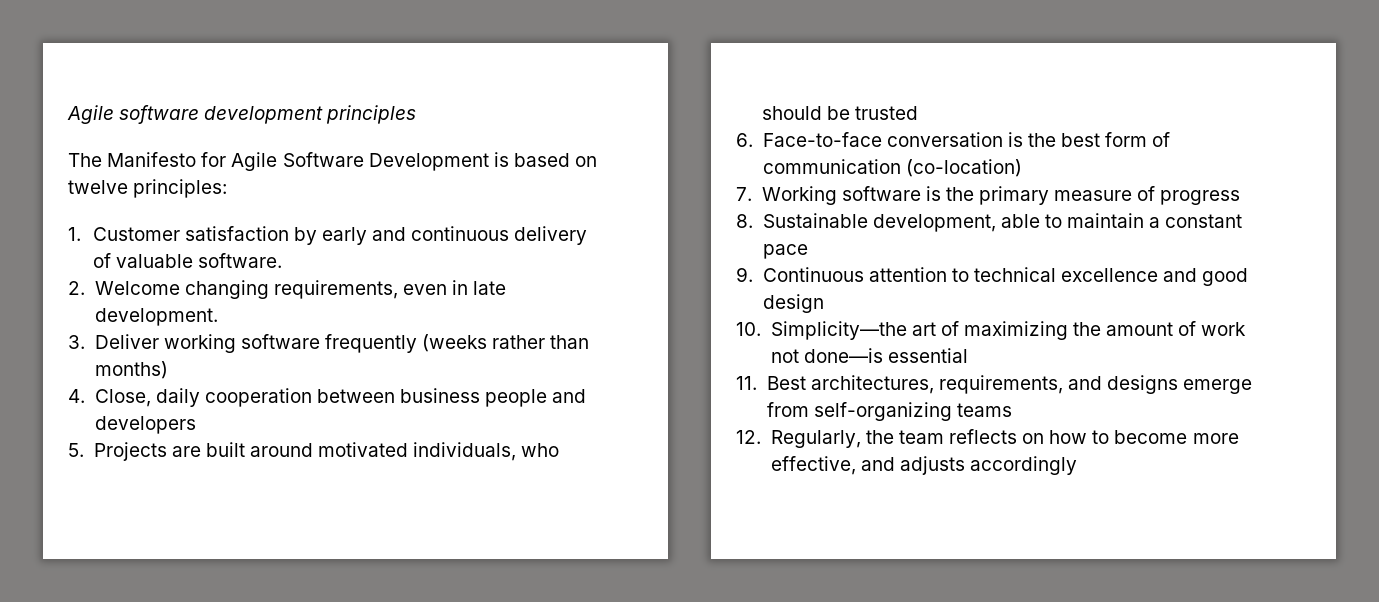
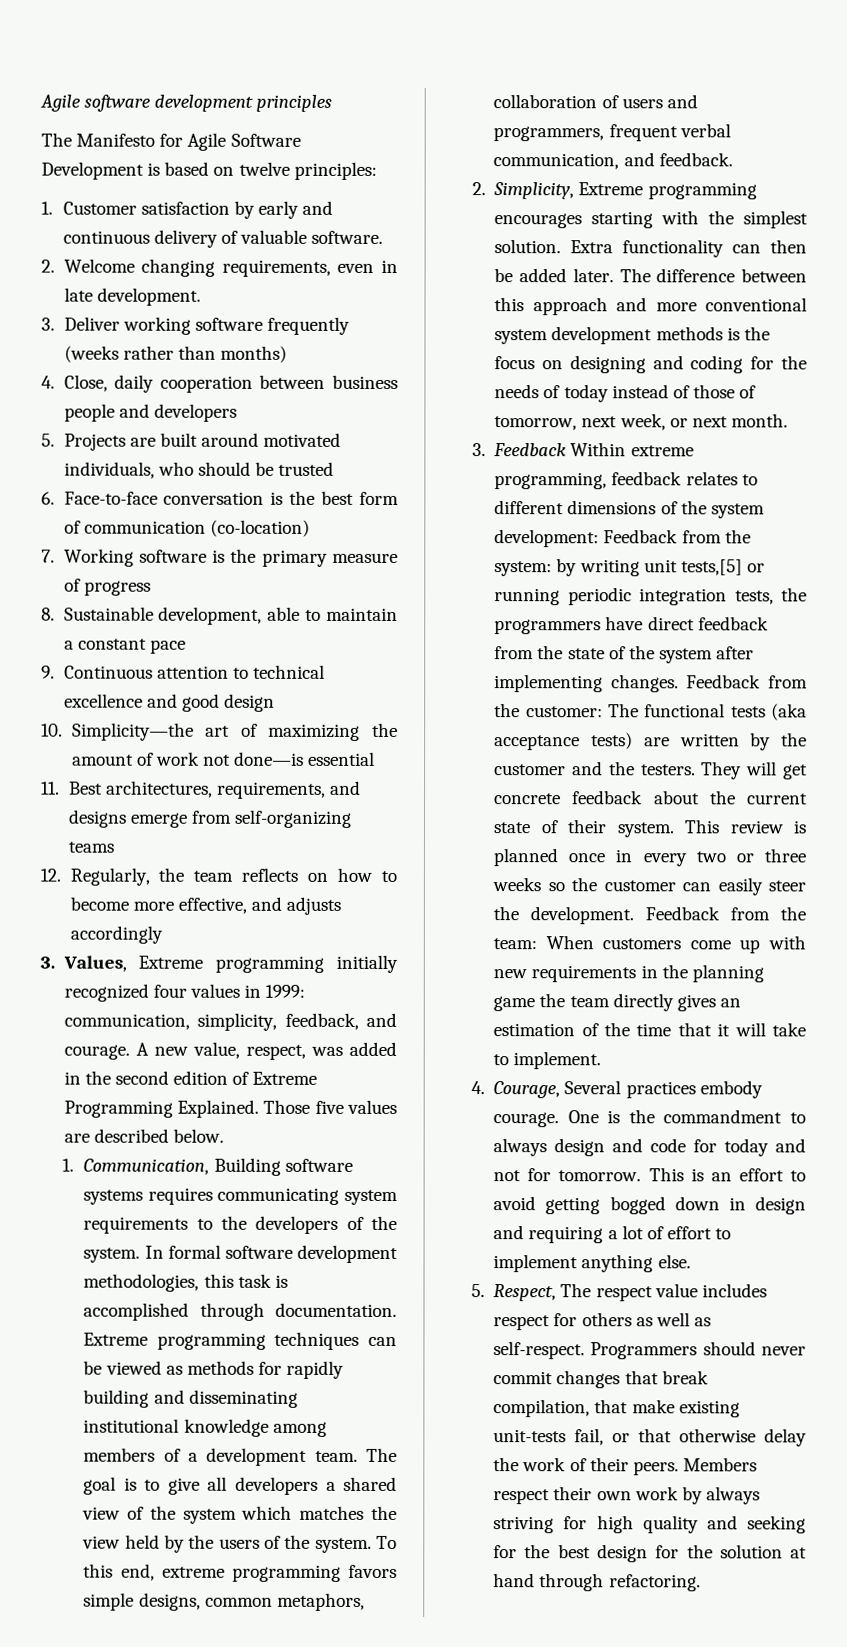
(1077, 465) none -> [40,954,398,973] [63,983,306,1002] [63,1012,397,1031] [63,1041,397,1060] [63,1070,318,1085] [63,1099,397,1118] [63,1128,224,1143] [61,1157,353,1176] [83,1187,398,1205] [83,1215,397,1234] [83,1244,398,1263] [83,1273,288,1292] [83,1302,397,1321] [83,1331,397,1350] [83,1360,345,1379] [83,1389,298,1408] [83,1418,327,1437] [83,1447,397,1466] [83,1476,397,1495] [82,1505,397,1524] [82,1534,397,1553] [83,1563,397,1582] [83,1592,365,1611] [493,94,698,109] [493,123,731,142] [493,152,733,170] [471,182,757,200] [494,210,808,229] [494,239,807,258] [494,268,807,283] [494,297,807,316] [494,326,770,345] [494,355,807,374] [494,384,757,403] [494,413,788,431] [471,442,694,457] [494,471,758,490] [494,500,765,519] [494,529,751,548] [494,558,765,577] [494,587,807,606] [494,616,769,635] [494,645,755,664] [494,674,808,693] [494,703,807,721] [494,732,807,751] [494,761,808,780] [494,790,808,805] [493,819,807,838] [493,848,806,867] [492,877,806,896] [493,906,806,925] [493,935,807,954] [493,964,764,983] [493,993,741,1012] [493,1022,806,1037] [493,1051,602,1070] [470,1080,763,1099] [493,1109,806,1128] [493,1138,806,1157] [493,1167,806,1182] [493,1196,806,1215] [493,1225,732,1244] [493,1254,691,1273] [470,1283,767,1302] [493,1312,711,1331] [493,1341,806,1360] [493,1370,709,1389] [493,1399,740,1418] [493,1428,807,1447] [493,1457,757,1476] [493,1486,760,1505] [493,1515,806,1534] [493,1544,807,1563] [493,1573,701,1592] // 3. Values, Extreme programming initially recognized four values in 1999: communication, simplicity, feedback, and courage. A new value, respect, was added in the second edition of Extreme Programming Explained. Those five values are described below. // 1. Communication, Building software systems requires communicating system requirements to the developers of the system. In formal software development methodologies, this task is accomplished through documentation. Extreme programming techniques can be viewed as methods for rapidly building and disseminating institutional knowledge among members of a development team. The goal is to give all developers a shared view of the system which matches the view held by the users of the system. To this end, extreme programming favors simple designs, common metaphors, collaboration of users and programmers, frequent verbal communication, and feedback. // 2. Simplicity, Extreme programming encourages starting with the simplest solution. Extra functionality can then be added later. The difference between this approach and more conventional system development methods is the focus on designing and coding for the needs of today instead of those of tomorrow, next week, or next month. // 3. Feedback Within extreme programming, feedback relates to different dimensions of the system development: Feedback from the system: by writing unit tests,[5] or running periodic integration tests, the programmers have direct feedback from the state of the system after implementing changes. Feedback from the customer: The functional tests (aka acceptance tests) are written by the customer and the testers. They will get concrete feedback about the current state of their system. This review is planned once in every two or three weeks so the customer can easily steer the development. Feedback from the team: When customers come up with new requirements in the planning game the team directly gives an estimation of the time that it will take to implement. // 4. Courage, Several practices embody courage. One is the commandment to always design and code for today and not for tomorrow. This is an effort to avoid getting bogged down in design and requiring a lot of effort to implement anything else. // 5. Respect, The respect value includes respect for others as well as self-respect. Programmers should never commit changes that break compilation, that make existing unit-tests fail, or that otherwise delay the work of their peers. Members respect their own work by always striving for high quality and seeking for the best design for the solution at hand through refactoring.

